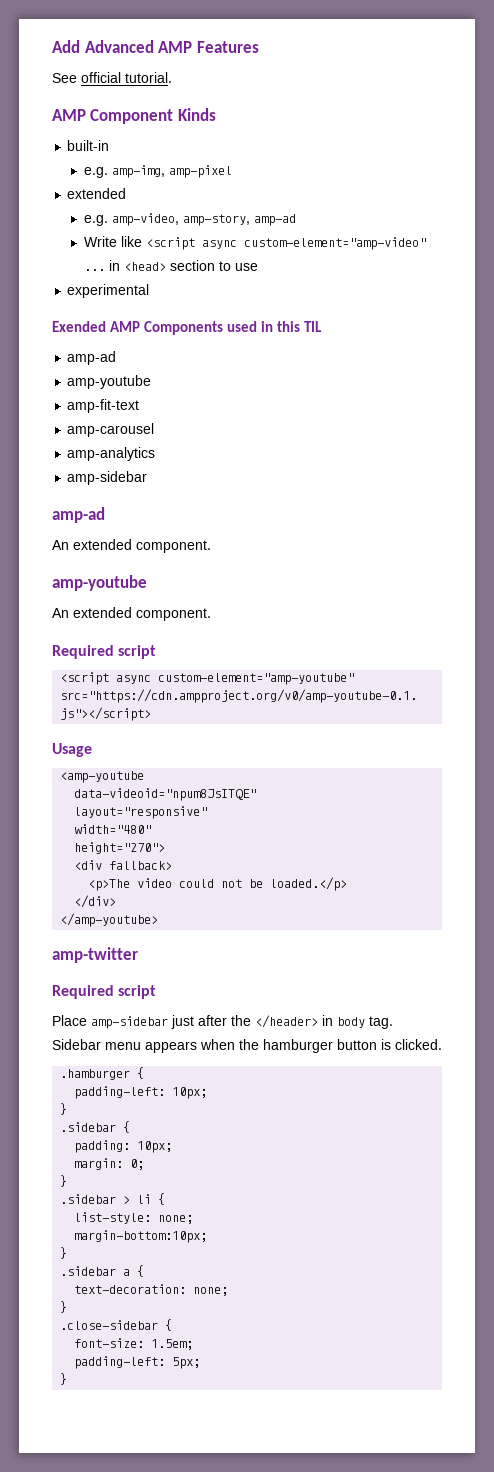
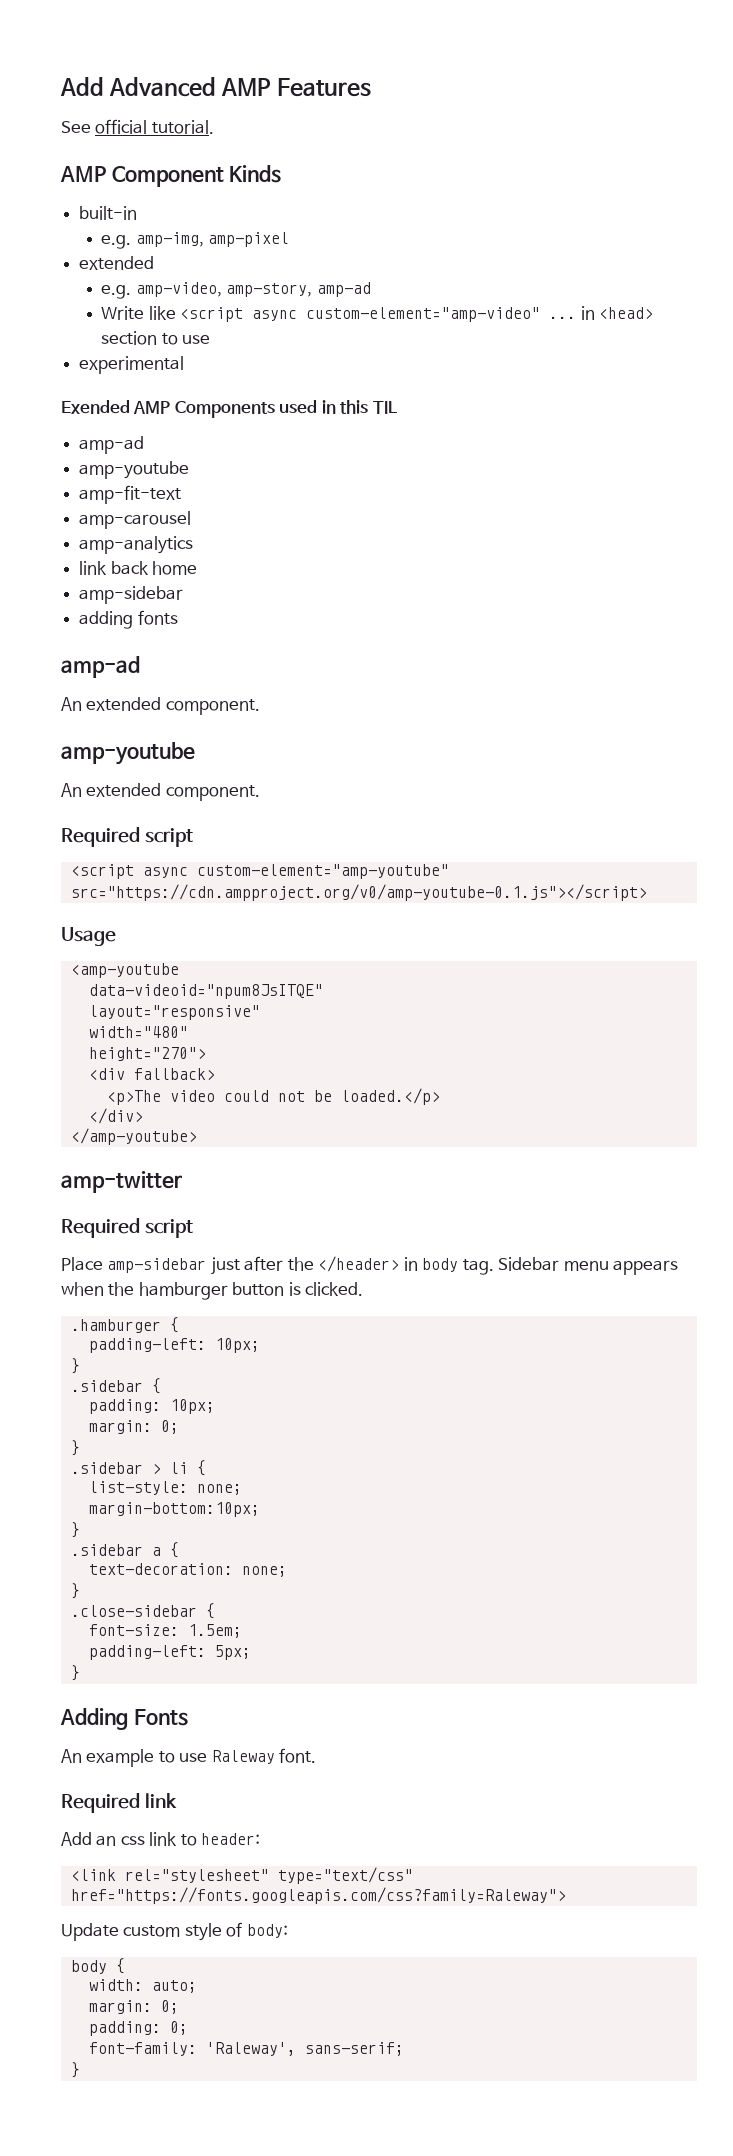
[67,471,148,485] // amp-sidebar -> [79,561,198,575] [79,586,184,604] [79,610,178,629] // link back home // amp-sidebar // adding fonts
(68, 1379) none -> [60,1708,188,1730] [61,1748,317,1767] [61,1793,177,1813] [61,1832,261,1846] [70,1867,413,1884] [70,1887,566,1904] [61,1922,288,1941] [70,1958,125,1974] [88,1979,197,1993] [88,2000,179,2014] [88,2021,188,2036] [88,2042,404,2056] [70,2062,80,2078] // Adding Fonts // An example to use Raleway font. // Required link // Add an css link to header: // <link rel="stylesheet" type="text/css" href="https://fonts.googleapis.com/css?family=Raleway"> // Update custom style of body: // body { // width: auto; // margin: 0; // padding: 0; // font-family: 'Raleway', sans-serif; // }

